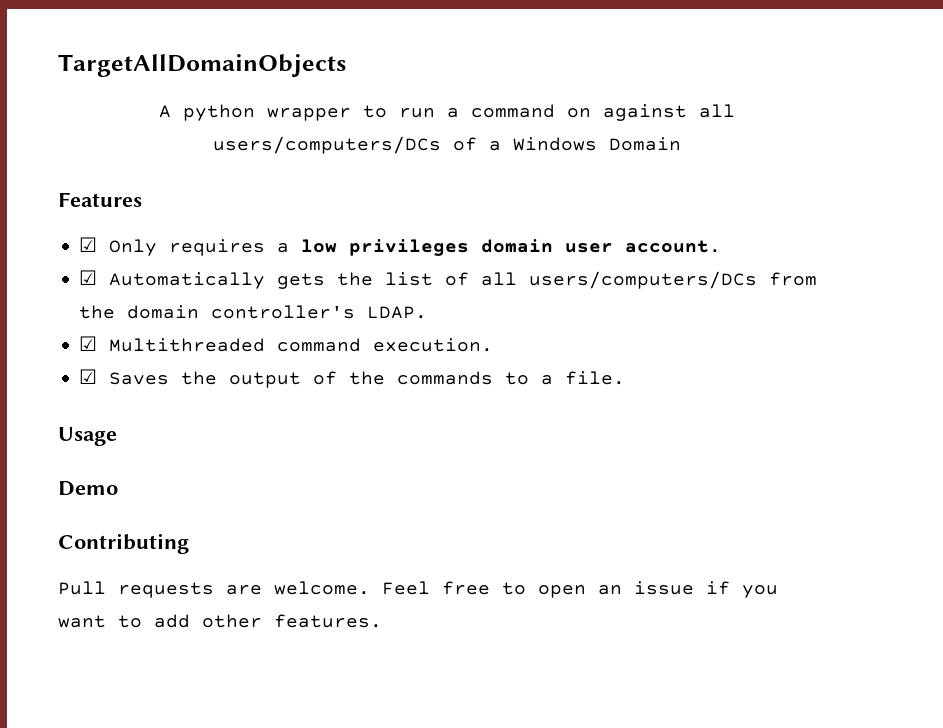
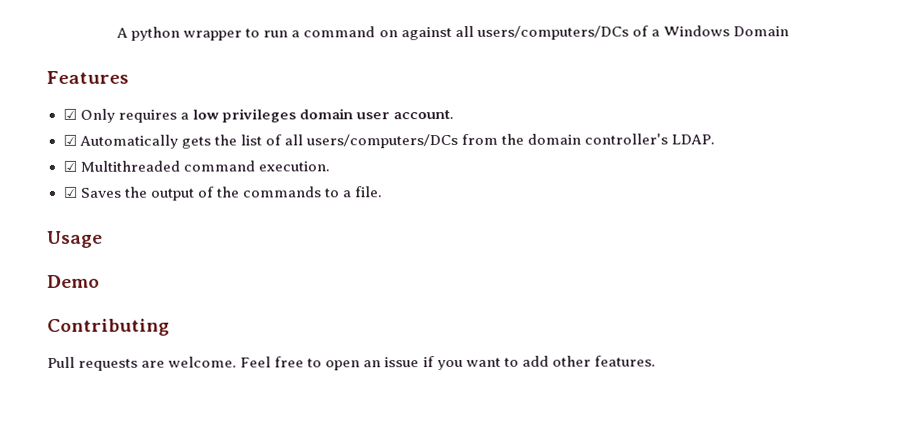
[58,54,346,77] TargetAllDomainObjects // -> (116, 32) none

